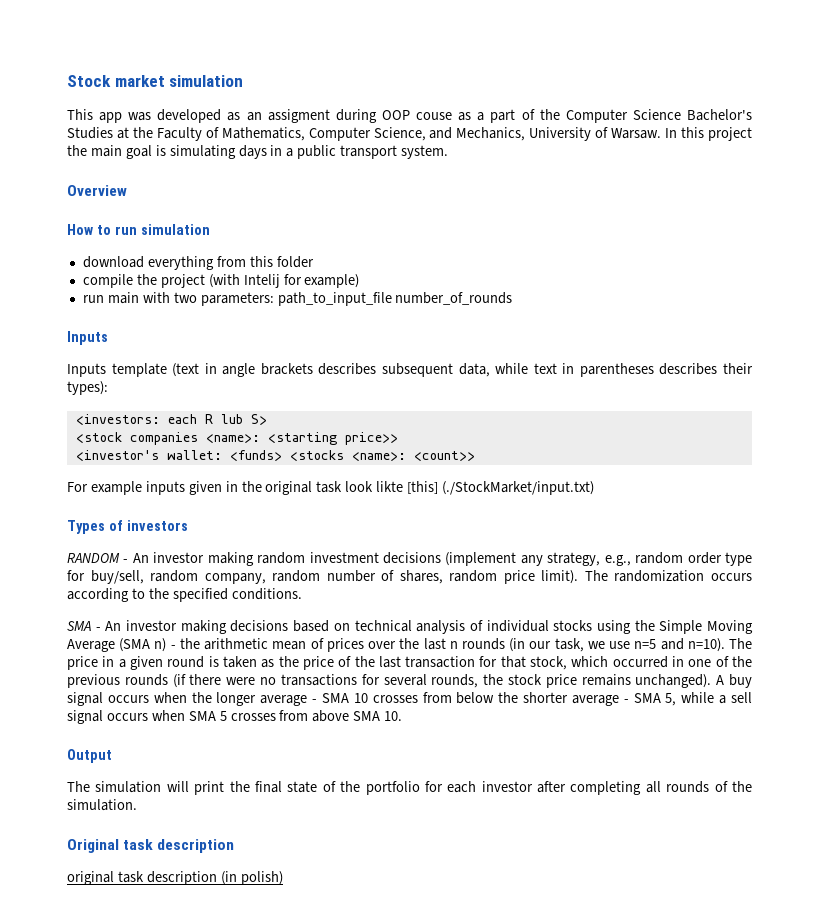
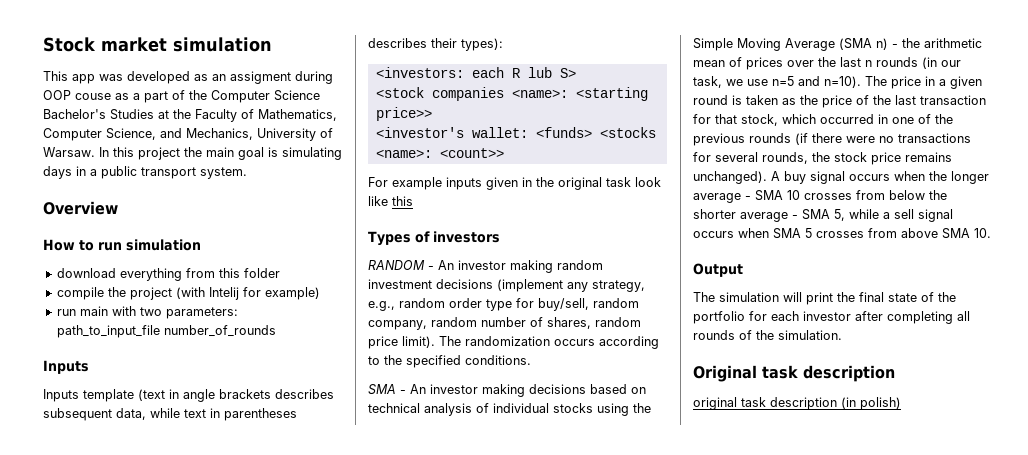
[376,481,595,495] likte [this] (./StockMarket/input.txt) -> [368,196,413,206] like this

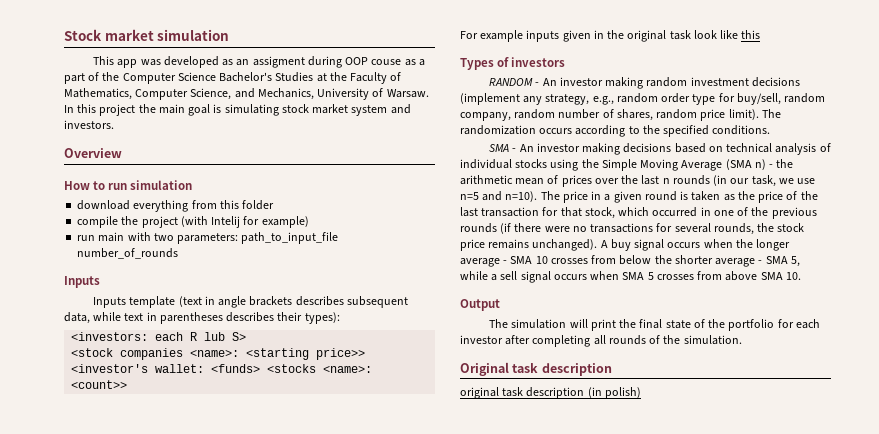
[43,166,247,179] days in a public transport system. -> [281,104,411,116] [64,120,114,129] stock market system and investors.

